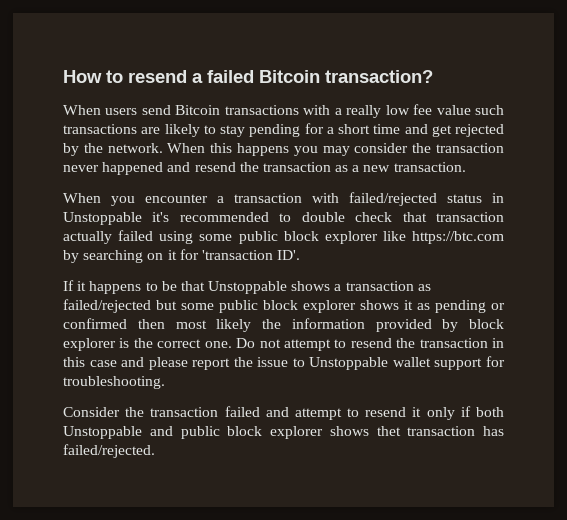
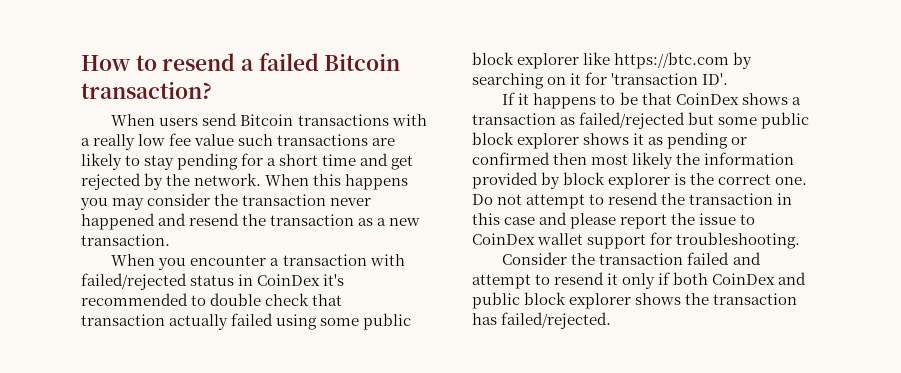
[63,212,142,225] Unstoppable -> [257,274,321,286] CoinDex
[208,281,288,294] Unstoppable -> [675,93,739,105] CoinDex
[309,357,389,370] Unstoppable -> [472,233,535,245] CoinDex
[63,426,142,439] Unstoppable -> [712,273,776,285] CoinDex
[376,426,401,436] thet -> [685,293,710,305] the

